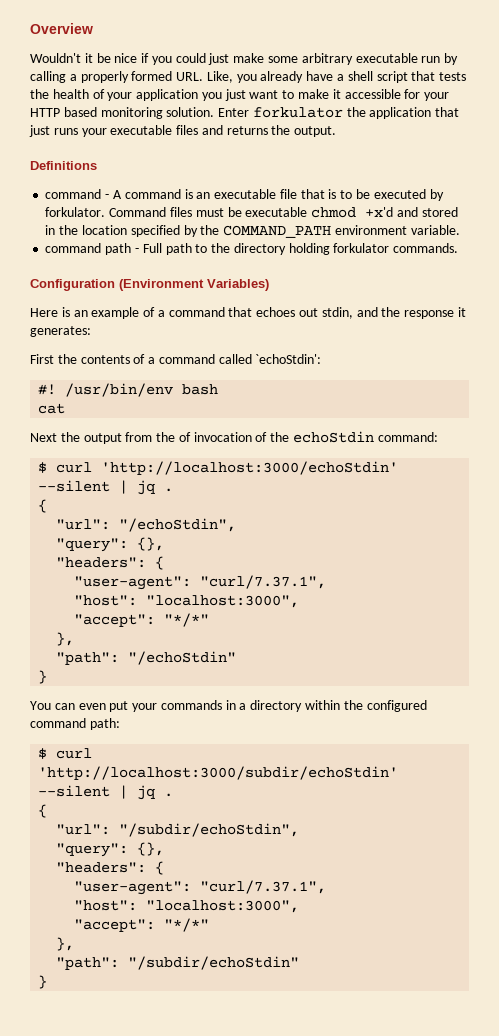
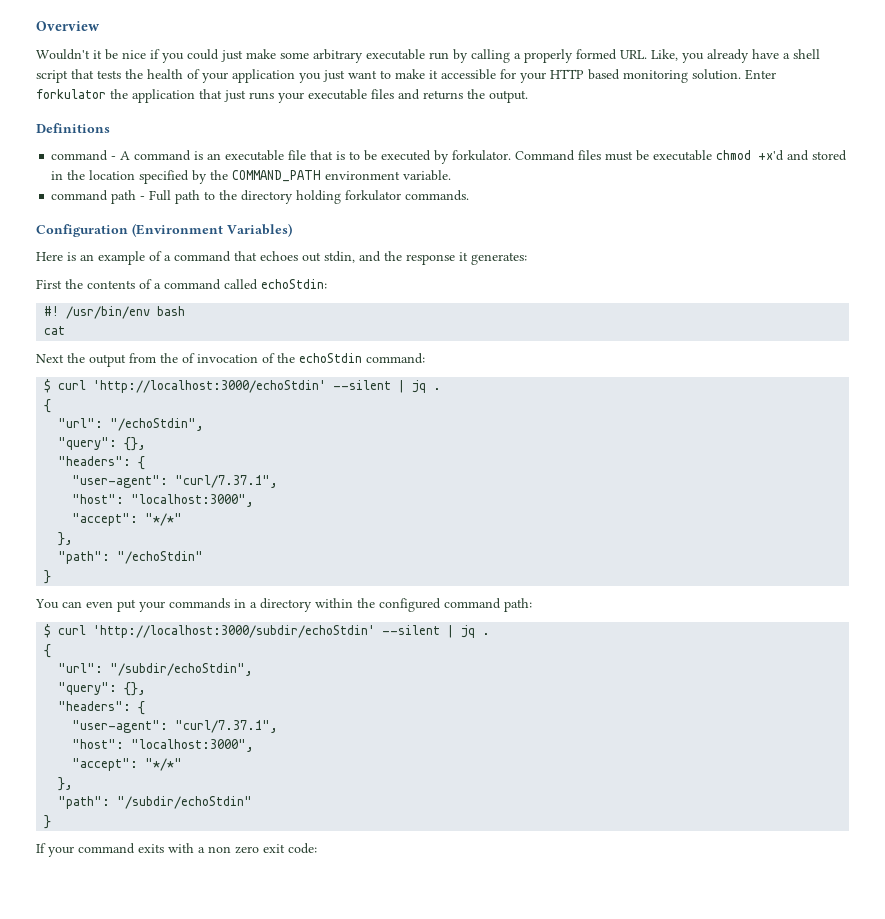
[255,354,322,364] `echoStdin': -> [261,279,327,289] echoStdin:
(48, 982) none -> [36,843,317,857] // If your command exits with a non zero exit code:

